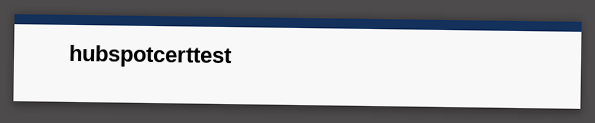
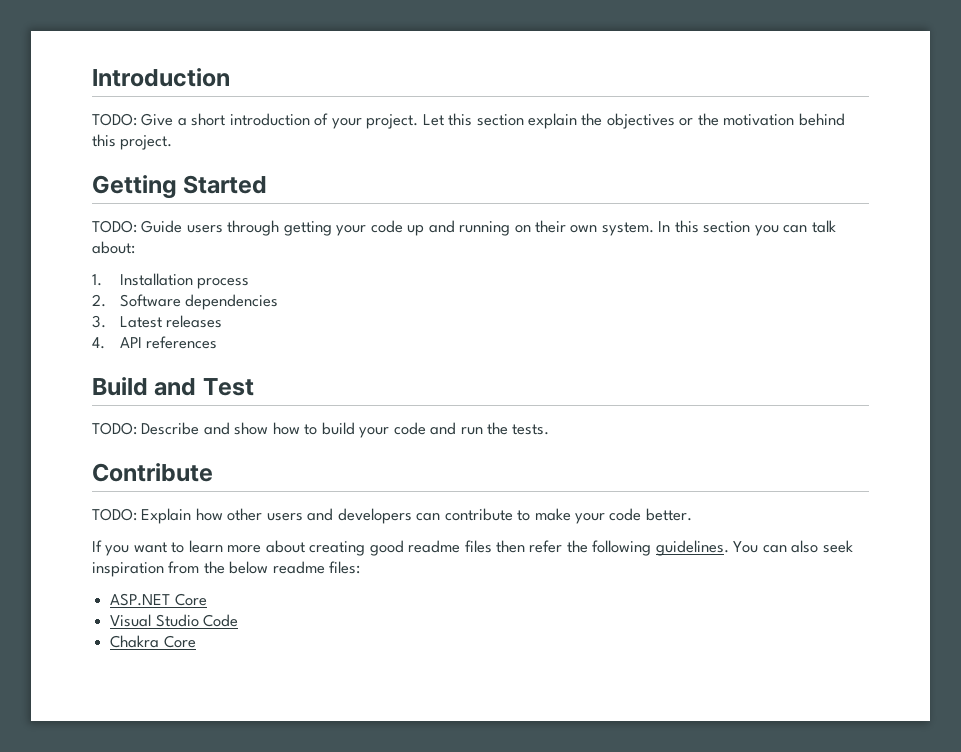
[68,44,233,69] hubspotcerttest -> [92,68,230,87] [92,113,845,129] [92,134,173,150] [92,175,268,199] [92,220,836,236] [92,241,135,254] [92,273,249,289] [92,294,278,310] [92,315,222,328] [92,336,217,349] [92,377,254,396] [92,422,550,438] [92,463,213,482] [92,508,692,524] [92,540,853,556] [92,561,361,577] [110,593,207,606] [110,614,239,627] [110,635,196,648] Introduction // TODO: Give a short introduction of your project. Let this section explain the objectives or the motivation behind this project. // Getting Started // TODO: Guide users through getting your code up and running on their own system. In this section you can talk about: // 1. Installation process // 2. Software dependencies // 3. Latest releases // 4. API references // Build and Test // TODO: Describe and show how to build your code and run the tests. // Contribute // TODO: Explain how other users and developers can contribute to make your code better. // If you want to learn more about creating good readme files then refer the following guidelines. You can also seek inspiration from the below readme files: // ASP.NET Core // Visual Studio Code // Chakra Core

